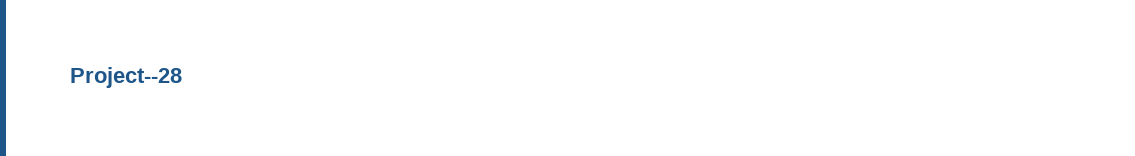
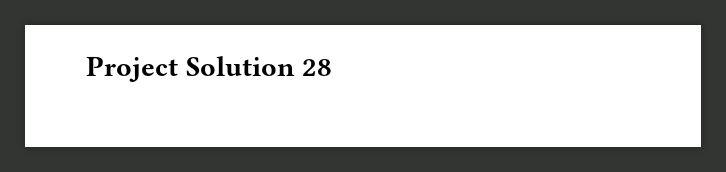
[70,67,182,88] Project--28 -> [86,56,333,82] Project Solution 28

